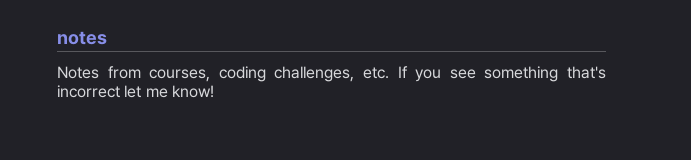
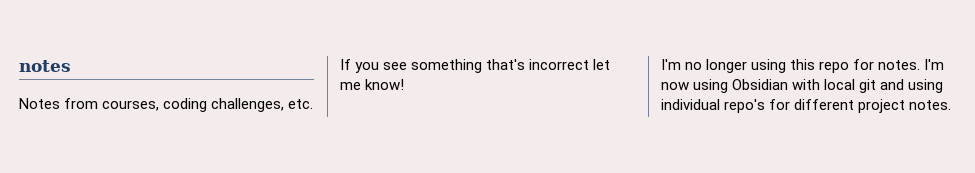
(214, 91) none -> [661,59,945,73] [661,79,944,93] [661,99,952,113] // I'm no longer using this repo for notes. I'm now using Obsidian with local git and using individual repo's for different project notes.

